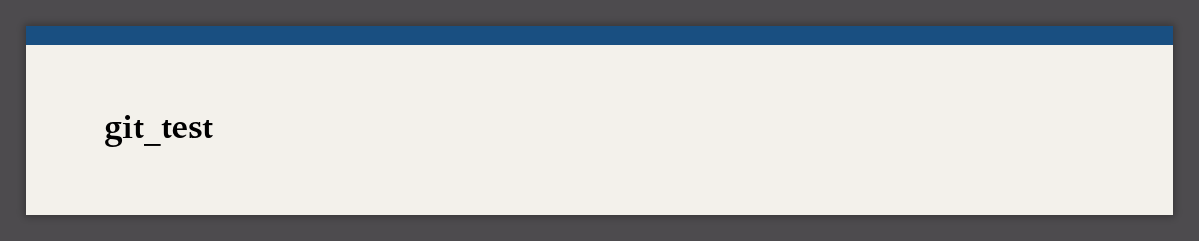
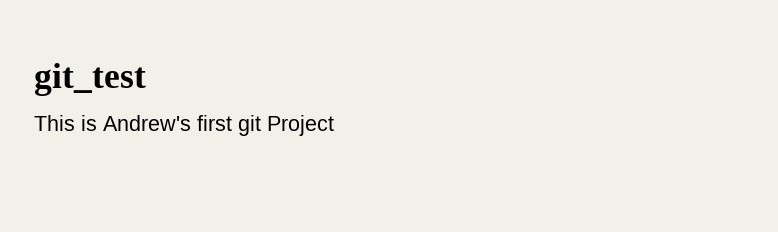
(213, 131) none -> [34,115,334,136] // This is Andrew's first git Project

